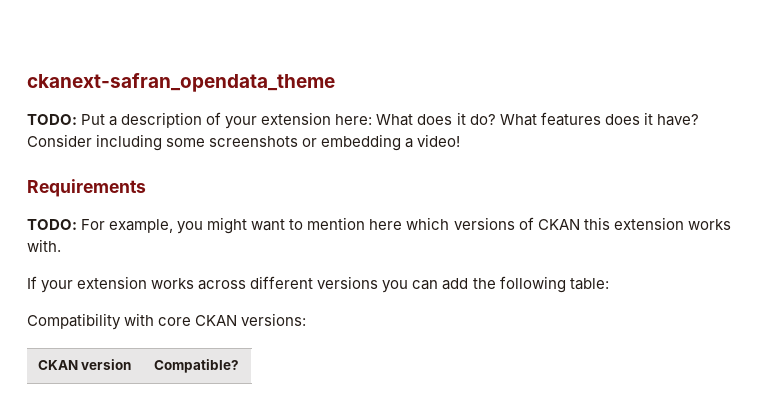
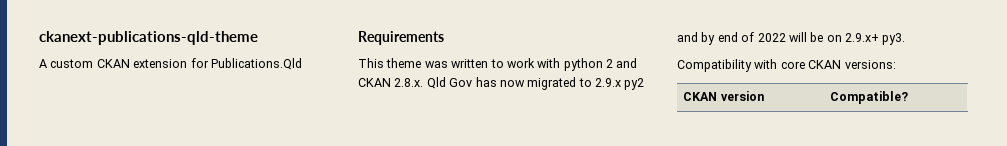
[27,73,335,92] [27,112,699,129] [27,134,461,151] [27,179,146,197] [27,217,731,234] [27,239,61,252] [27,276,609,293] ckanext-safran_opendata_theme // TODO: Put a description of your extension here: What does it do? What features does it have? Consider including some screenshots or embedding a video! // Requirements // TODO: For example, you might want to mention here which versions of CKAN this extension works with. // If your extension works across different versions you can add the following table: -> [39,31,258,45] [39,58,302,70] [358,31,444,45] [358,58,638,71] [358,77,645,90] [677,32,906,45] ckanext-publications-qld-theme // A custom CKAN extension for Publications.Qld // Requirements // This theme was written to work with python 2 and CKAN 2.8.x. Qld Gov has now migrated to 2.9.x py2 and by end of 2022 will be on 2.9.x+ py3.

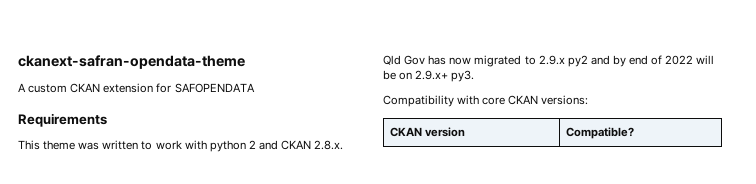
[39,31,258,45] ckanext-publications-qld-theme -> [18,55,245,69] ckanext-safran-opendata-theme
[210,58,302,70] Publications.Qld -> [174,83,255,93] SAFOPENDATA

